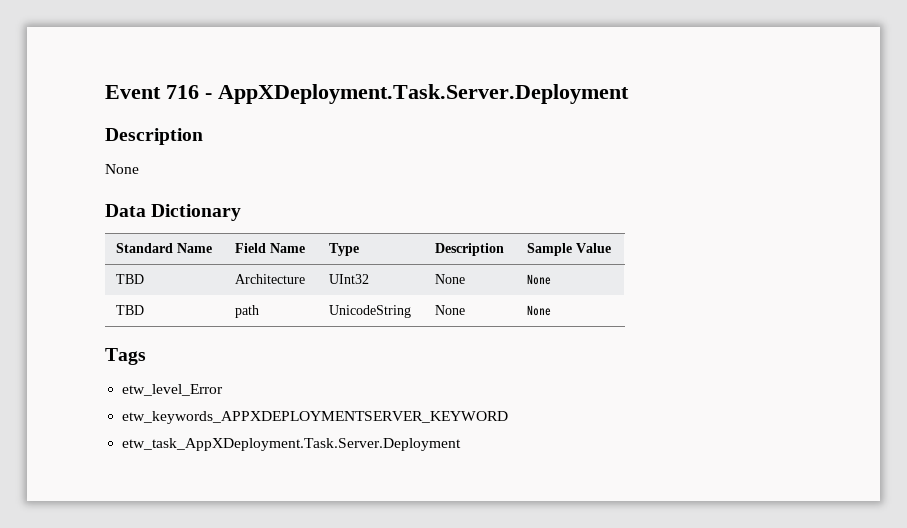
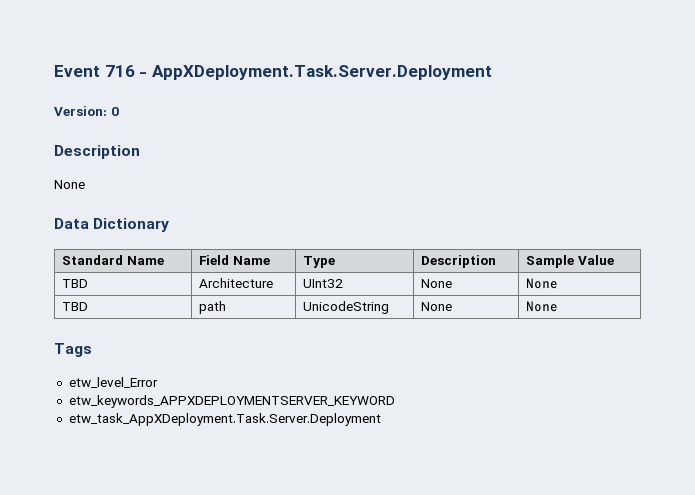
(629, 94) none -> [54,106,119,116] // Version: 0

